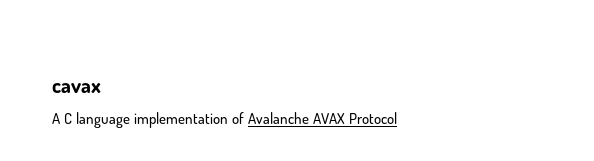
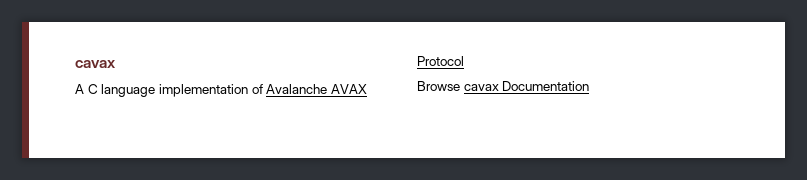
(398, 118) none -> [417,81,590,91] // Browse cavax Documentation

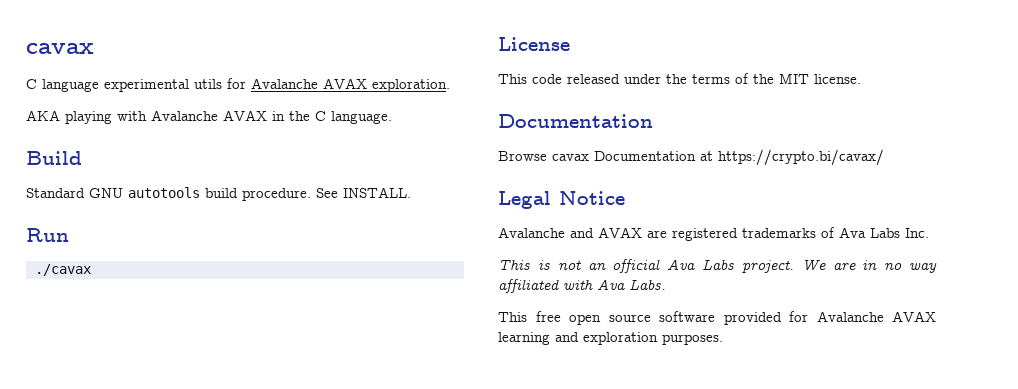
[75,84,84,94] A -> (94, 48) none
[158,84,367,97] [417,56,464,66] [417,81,590,91] implementation of Avalanche AVAX Protocol // Browse cavax Documentation -> [104,78,450,92] [26,110,392,124] [26,151,82,165] [26,187,411,201] [26,228,69,242] [35,264,91,276] [498,37,570,51] [498,73,861,84] [498,114,653,128] [498,149,884,166] [498,191,625,209] [498,227,929,241] [498,259,937,273] [498,279,666,293] [498,311,936,325] [498,332,723,345] experimental utils for Avalanche AVAX exploration. // AKA playing with Avalanche AVAX in the C language. // Build // Standard GNU autotools build procedure. See INSTALL. // Run // ./cavax // License // This code released under the terms of the MIT license. // Documentation // Browse cavax Documentation at https://crypto.bi/cavax/ // Legal Notice // Avalanche and AVAX are registered trademarks of Ava Labs Inc. // This is not an official Ava Labs project. We are in no way affiliated with Ava Labs. // This free open source software provided for Avalanche AVAX learning and exploration purposes.

